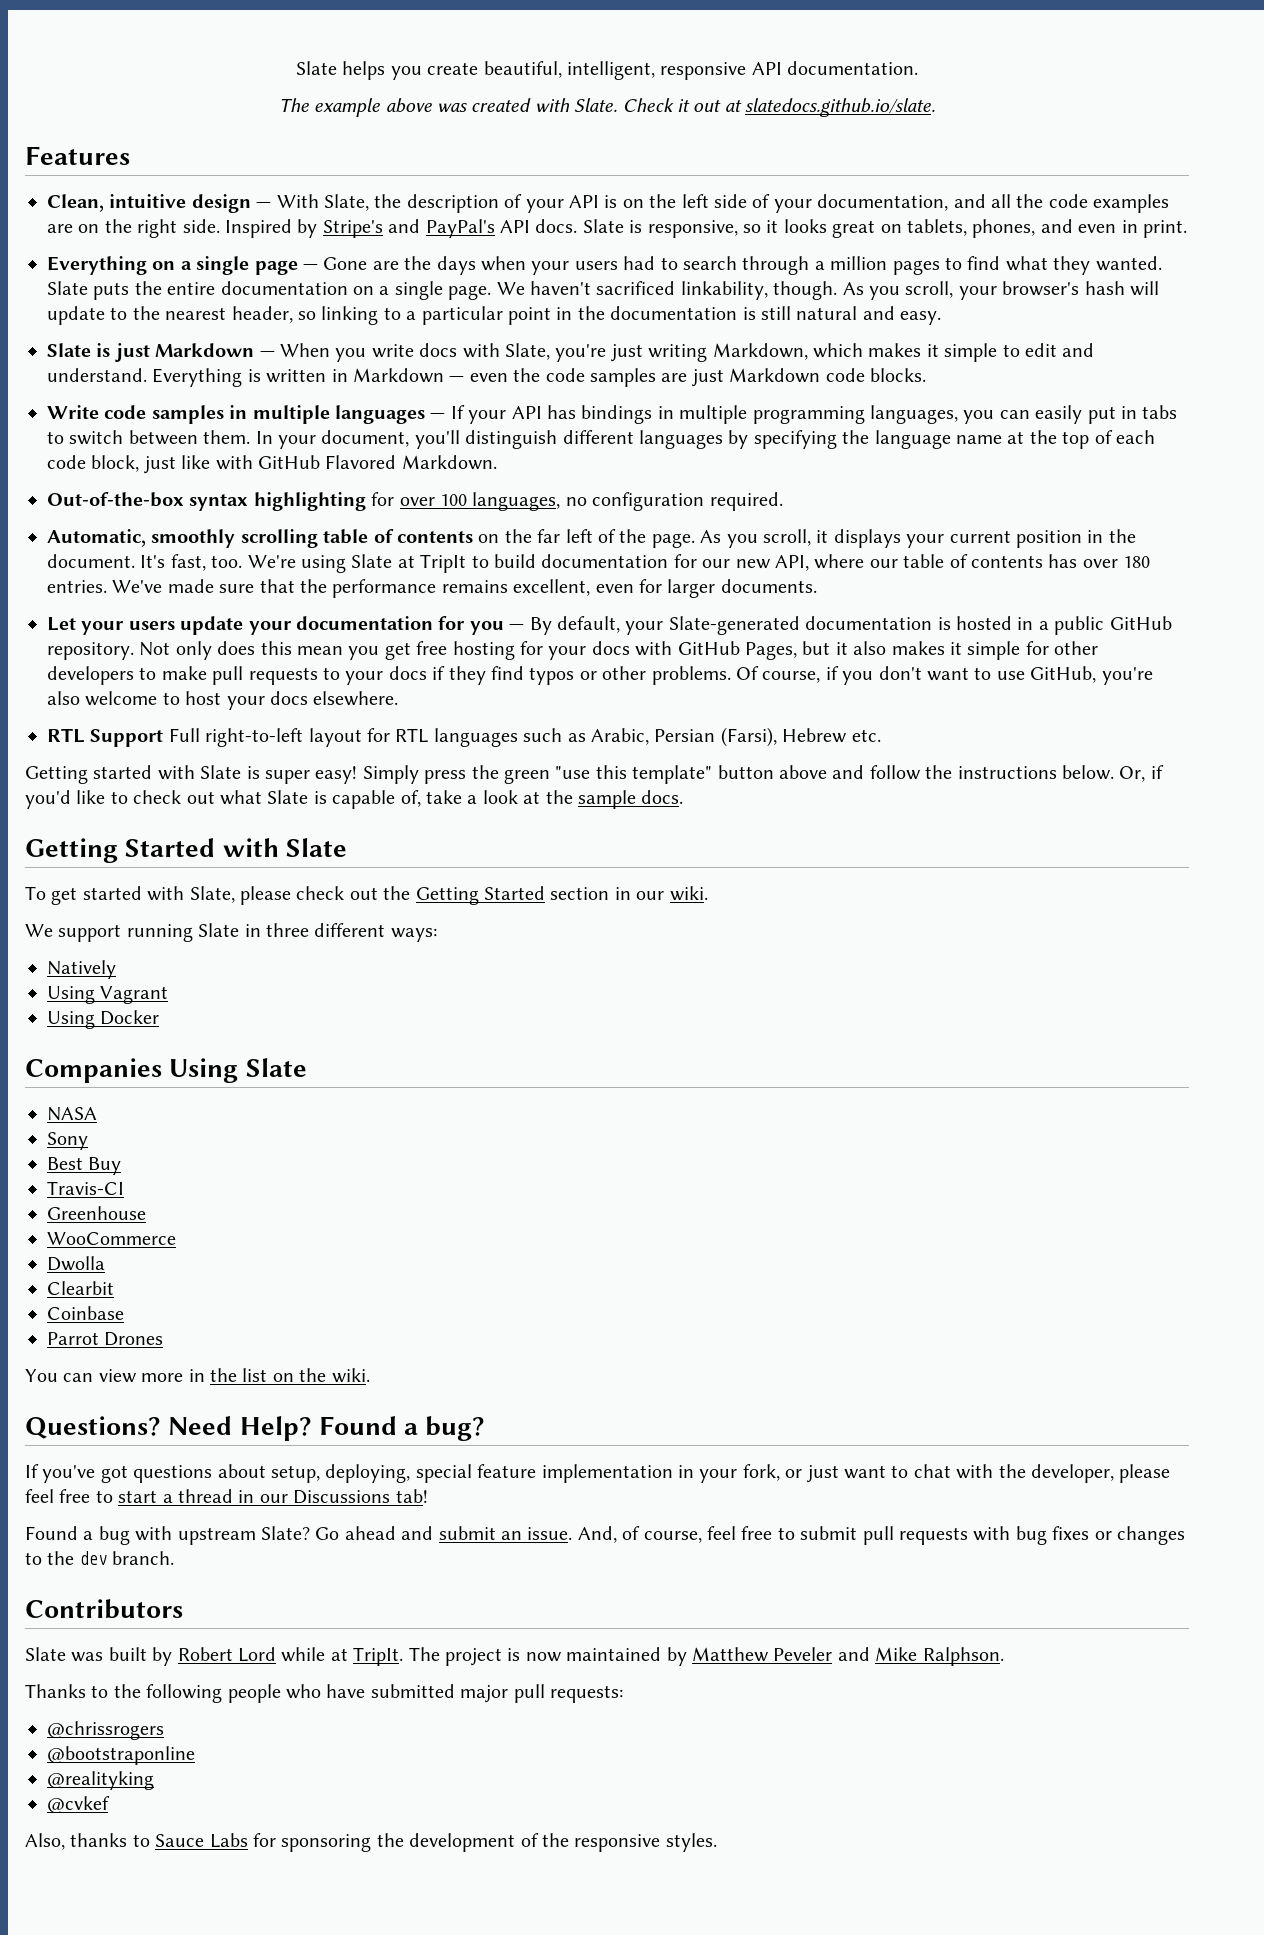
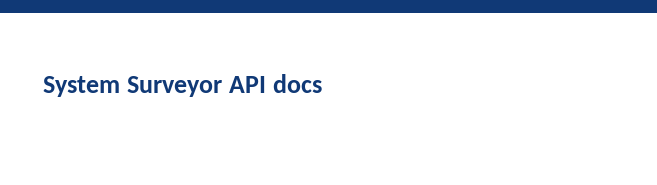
[295,61,919,80] [278,98,936,117] [25,146,130,165] [47,194,1170,213] [47,219,1187,238] [47,256,1162,275] [47,281,1159,300] [47,306,942,325] [47,343,1095,362] [47,368,926,387] [47,405,1178,424] [47,430,1155,449] [47,455,497,474] [47,492,783,511] [47,529,1136,548] [47,554,1151,573] [47,579,817,598] [47,616,1172,635] [47,641,1099,660] [47,666,1153,685] [47,691,399,710] [47,727,881,747] [25,765,1164,784] [25,790,684,809] [25,838,347,863] [25,886,708,905] [25,923,437,942] [47,960,116,979] [47,986,169,1004] [47,1010,160,1029] [25,1058,307,1083] [47,1107,97,1121] [47,1132,88,1150] [47,1157,122,1175] [47,1181,124,1195] [47,1206,146,1220] [47,1232,176,1245] [47,1256,105,1271] [47,1281,114,1295] [47,1306,124,1320] [47,1332,164,1346] [25,1368,370,1383] [25,1416,486,1441] [25,1464,1171,1483] [25,1489,428,1504] [25,1526,1185,1545] [25,1551,175,1565] [25,1599,183,1619] [25,1647,1004,1666] [25,1684,623,1703] [47,1721,164,1740] [47,1746,195,1765] [47,1771,154,1790] [47,1796,110,1813] [25,1833,717,1852] Slate helps you create beautiful, intelligent, responsive API documentation. // The example above was created with Slate. Check it out at slatedocs.github.io/slate. // Features // Clean, intuitive design — With Slate, the description of your API is on the left side of your documentation, and all the code examples are on the right side. Inspired by Stripe's and PayPal's API docs. Slate is responsive, so it looks great on tablets, phones, and even in print. // Everything on a single page — Gone are the days when your users had to search through a million pages to find what they wanted. Slate puts the entire documentation on a single page. We haven't sacrificed linkability, though. As you scroll, your browser's hash will update to the nearest header, so linking to a particular point in the documentation is still natural and easy. // Slate is just Markdown — When you write docs with Slate, you're just writing Markdown, which makes it simple to edit and understand. Everything is written in Markdown — even the code samples are just Markdown code blocks. // Write code samples in multiple languages — If your API has bindings in multiple programming languages, you can easily put in tabs to switch between them. In your document, you'll distinguish different languages by specifying the language name at the top of each code block, just like with GitHub Flavored Markdown. // Out-of-the-box syntax highlighting for over 100 languages, no configuration required. // Automatic, smoothly scrolling table of contents on the far left of the page. As you scroll, it displays your current position in the document. It's fast, too. We're using Slate at TripIt to build documentation for our new API, where our table of contents has over 180 entries. We've made sure that the performance remains excellent, even for larger documents. // Let your users update your documentation for you — By default, your Slate-generated documentation is hosted in a public GitHub repository. Not only does this mean you get free hosting for your docs with GitHub Pages, but it also makes it simple for other developers to make pull requests to your docs if they find typos or other problems. Of course, if you don't want to use GitHub, you're also welcome to host your docs elsewhere. // RTL Support Full right-to-left layout for RTL languages such as Arabic, Persian (Farsi), Hebrew etc. // Getting started with Slate is super easy! Simply press the green "use this template" button above and follow the instructions below. Or, if you'd like to check out what Slate is capable of, take a look at the sample docs. // Getting Started with Slate // To get started with Slate, please check out the Getting Started section in our wiki. // We support running Slate in three different ways: // Natively // Using Vagrant // Using Docker // Companies Using Slate // NASA // Sony // Best Buy // Travis-CI // Greenhouse // WooCommerce // Dwolla // Clearbit // Coinbase // Parrot Drones // You can view more in the list on the wiki. // Questions? Need Help? Found a bug? // If you've got questions about setup, deploying, special feature implementation in your fork, or just want to chat with the developer, please feel free to start a thread in our Discussions tab! // Found a bug with upstream Slate? Go ahead and submit an issue. And, of course, feel free to submit pull requests with bug fixes or changes to the dev branch. // Contributors // Slate was built by Robert Lord while at TripIt. The project is now maintained by Matthew Peveler and Mike Ralphson. // Thanks to the following people who have submitted major pull requests: // @chrissrogers // @bootstraponline // @realityking // @cvkef // Also, thanks to Sauce Labs for sponsoring the development of the responsive styles. -> [43,74,322,97] System Surveyor API docs

